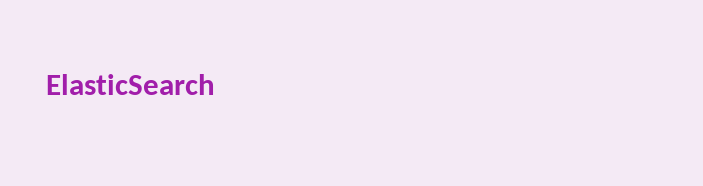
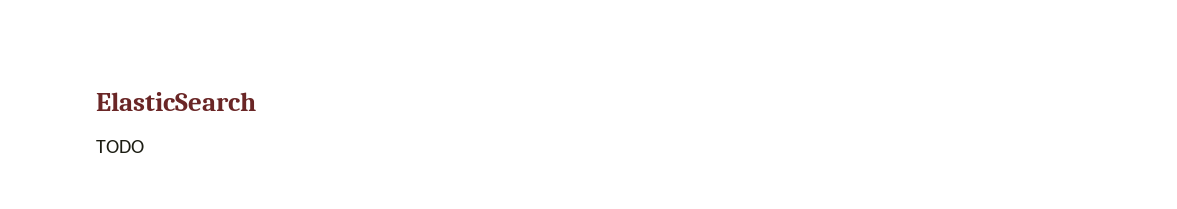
(215, 84) none -> [96,140,144,153] // TODO

